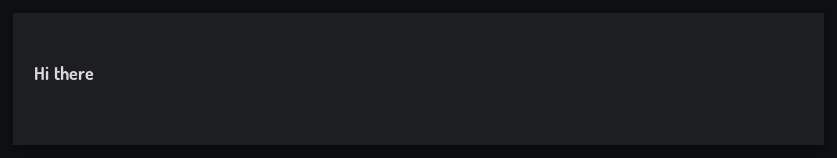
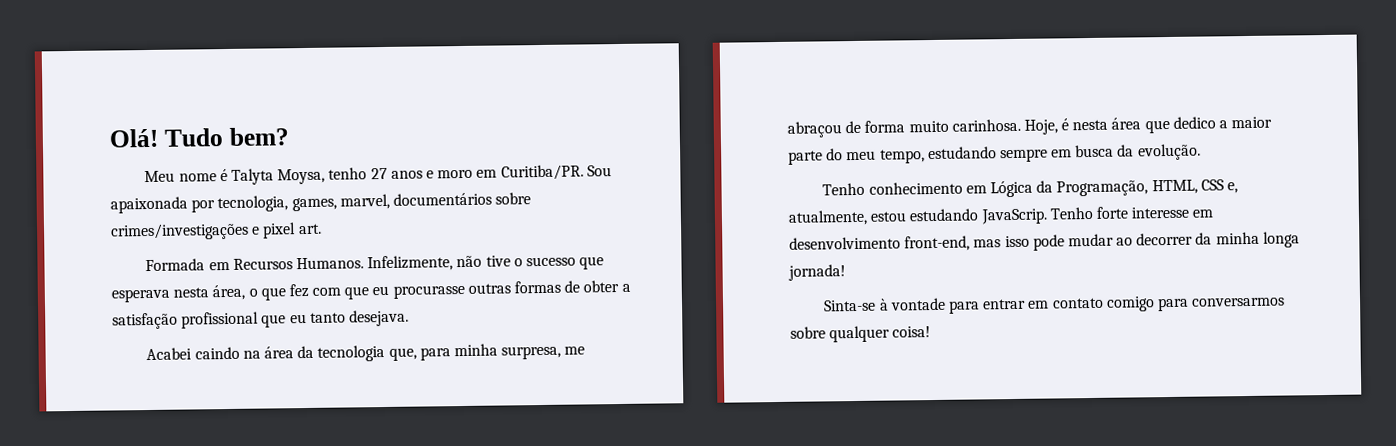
[34,66,94,80] Hi there -> [109,127,289,148] [144,164,612,185] [110,192,532,214] [110,222,322,241] [145,255,605,272] [111,280,631,303] [112,309,409,330] [146,343,586,362] [787,116,1273,138] [788,143,1201,165] [822,179,1238,198] [788,206,1214,226] [789,231,1300,252] [788,264,846,281] [823,296,1286,314] [790,325,932,343] Olá! Tudo bem? // Meu nome é Talyta Moysa, tenho 27 anos e moro em Curitiba/PR. Sou apaixonada por tecnologia, games, marvel, documentários sobre crimes/investigações e pixel art. // Formada em Recursos Humanos. Infelizmente, não tive o sucesso que esperava nesta área, o que fez com que eu procurasse outras formas de obter a satisfação profissional que eu tanto desejava. // Acabei caindo na área da tecnologia que, para minha surpresa, me abraçou de forma muito carinhosa. Hoje, é nesta área que dedico a maior parte do meu tempo, estudando sempre em busca da evolução. // Tenho conhecimento em Lógica da Programação, HTML, CSS e, atualmente, estou estudando JavaScrip. Tenho forte interesse em desenvolvimento front-end, mas isso pode mudar ao decorrer da minha longa jornada! // Sinta-se à vontade para entrar em contato comigo para conversarmos sobre qualquer coisa!

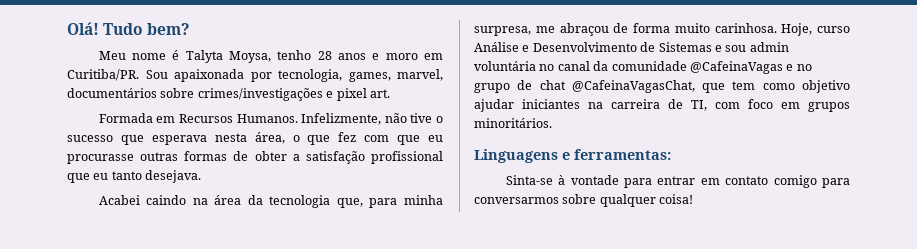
[370,167,388,180] 27 -> [317,51,332,60] 28
[1061,116,1273,134] [788,143,1201,165] [822,179,1238,198] [788,206,1214,226] [789,231,1300,252] [788,264,846,281] é nesta área que dedico a maior parte do meu tempo, estudando sempre em busca da evolução. // Tenho conhecimento em Lógica da Programação, HTML, CSS e, atualmente, estou estudando JavaScrip. Tenho forte interesse em desenvolvimento front-end, mas isso pode mudar ao decorrer da minha longa jornada! -> [817,26,850,33] [474,42,789,52] [474,61,812,74] [474,80,850,93] [474,99,850,112] [474,118,552,128] [474,149,671,163] curso Análise e Desenvolvimento de Sistemas e sou admin voluntária no canal da comunidade @CafeinaVagas e no grupo de chat @CafeinaVagasChat, que tem como objetivo ajudar iniciantes na carreira de TI, com foco em grupos minoritários. // Linguagens e ferramentas:

